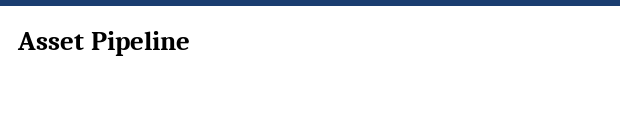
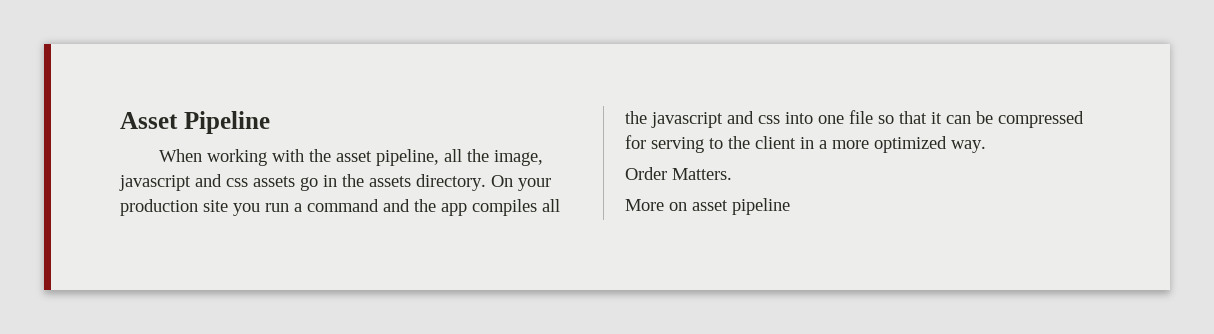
(191, 43) none -> [158,149,543,166] [119,174,551,191] [120,199,560,216] [625,110,1084,128] [625,135,986,153] [625,167,732,180] [625,198,790,215] // When working with the asset pipeline, all the image, javascript and css assets go in the assets directory. On your production site you run a command and the app compiles all the javascript and css into one file so that it can be compressed for serving to the client in a more optimized way. // Order Matters. // More on asset pipeline

